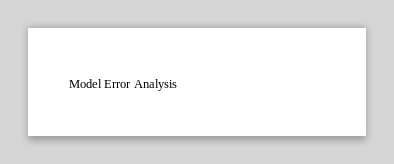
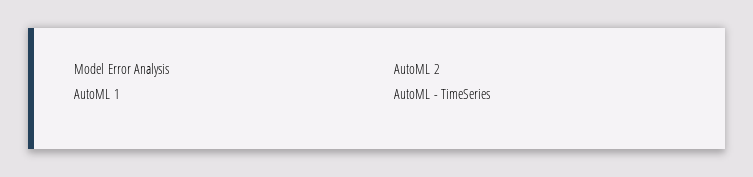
(177, 85) none -> [74,89,120,99] [394,64,440,74] [394,89,491,99] // AutoML 1 // AutoML 2 // AutoML - TimeSeries

